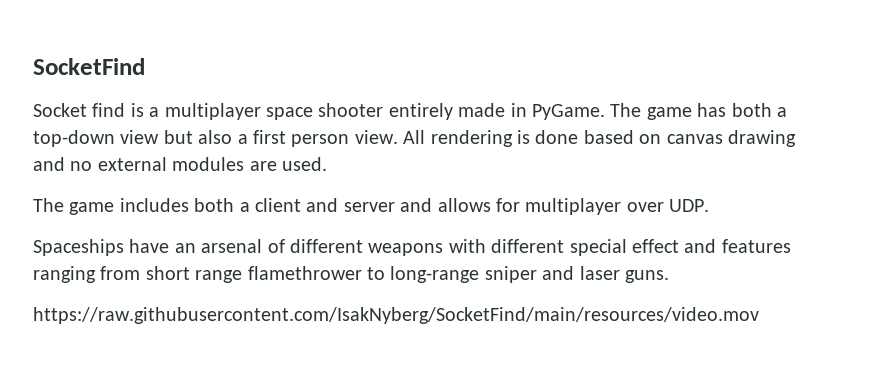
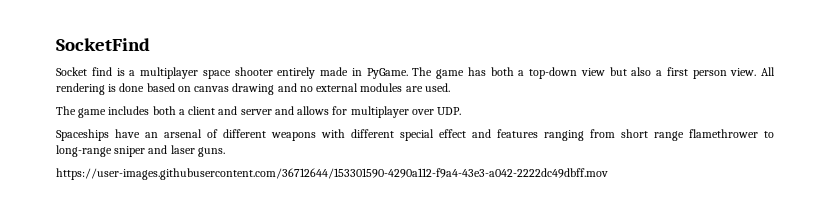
[33,307,759,324] https://raw.githubusercontent.com/IsakNyberg/SocketFind/main/resources/video.mov -> [56,168,608,180] https://user-images.githubusercontent.com/36712644/153301590-4290a112-f9a4-43e3-a042-2222dc49dbff.mov

